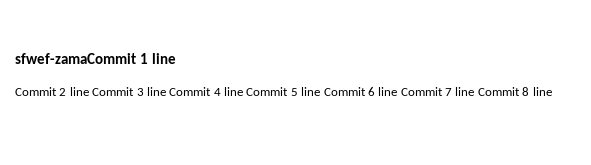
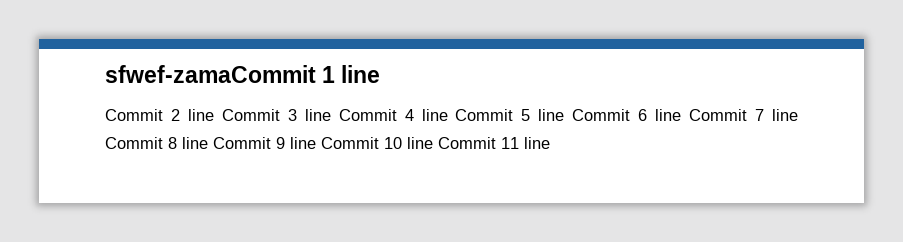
(552, 91) none -> [213,137,550,149] Commit 9 line Commit 10 line Commit 11 line

